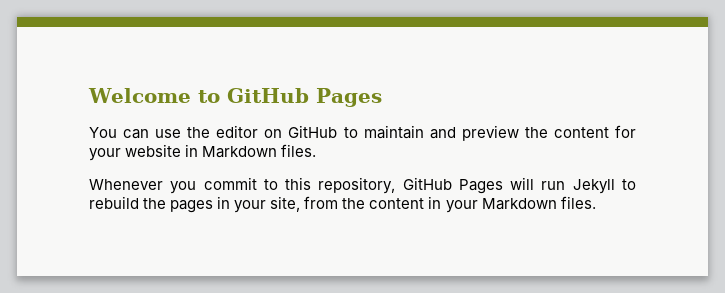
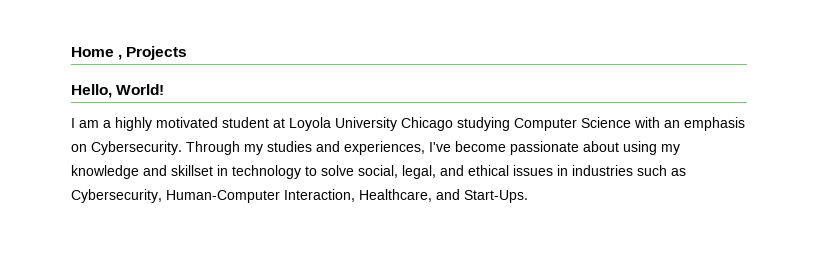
[88,88,382,107] [89,125,637,141] [89,144,317,161] [89,177,636,194] [89,196,596,213] Welcome to GitHub Pages // You can use the editor on GitHub to maintain and preview the content for your website in Markdown files. // Whenever you commit to this repository, GitHub Pages will run Jekyll to rebuild the pages in your site, from the content in your Markdown files. -> [71,46,188,60] [71,84,165,98] [71,117,745,131] [71,141,680,155] [71,165,686,179] [71,189,528,203] Home , Projects // Hello, World! // I am a highly motivated student at Loyola University Chicago studying Computer Science with an emphasis on Cybersecurity. Through my studies and experiences, I've become passionate about using my knowledge and skillset in technology to solve social, legal, and ethical issues in industries such as Cybersecurity, Human-Computer Interaction, Healthcare, and Start-Ups.

